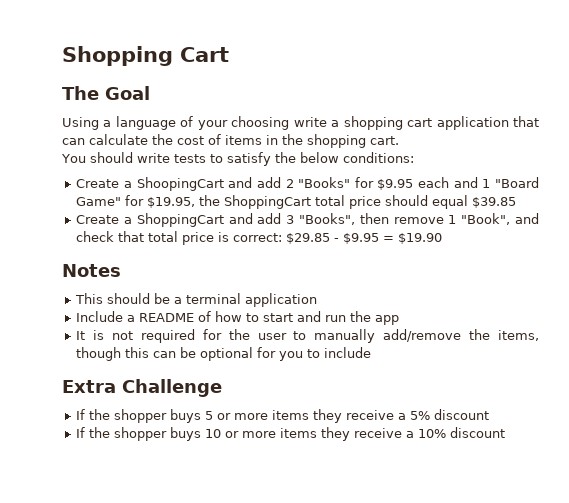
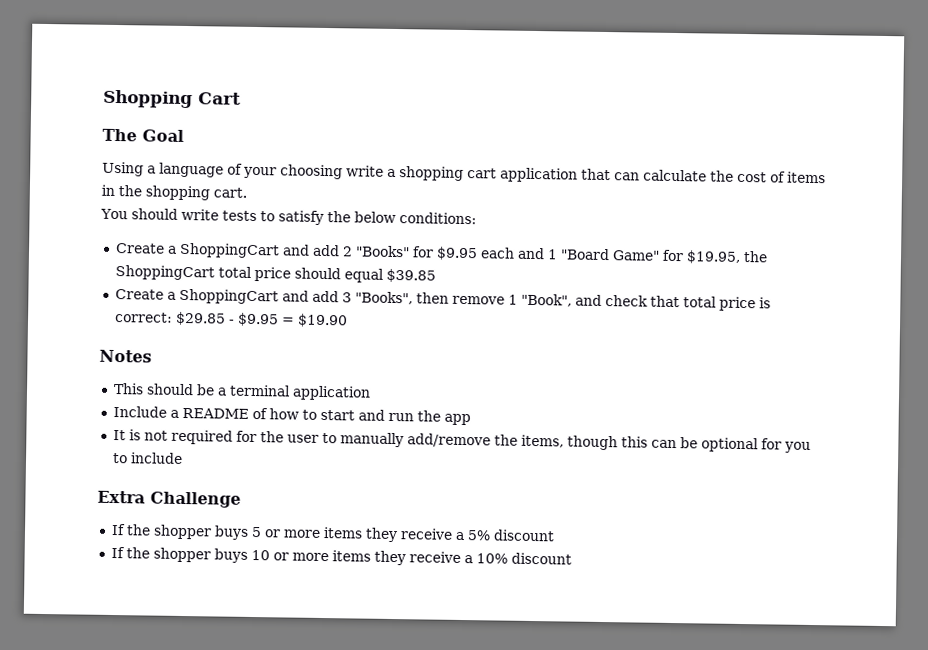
[136,177,224,191] ShoopingCart -> [178,242,280,259] ShoppingCart

